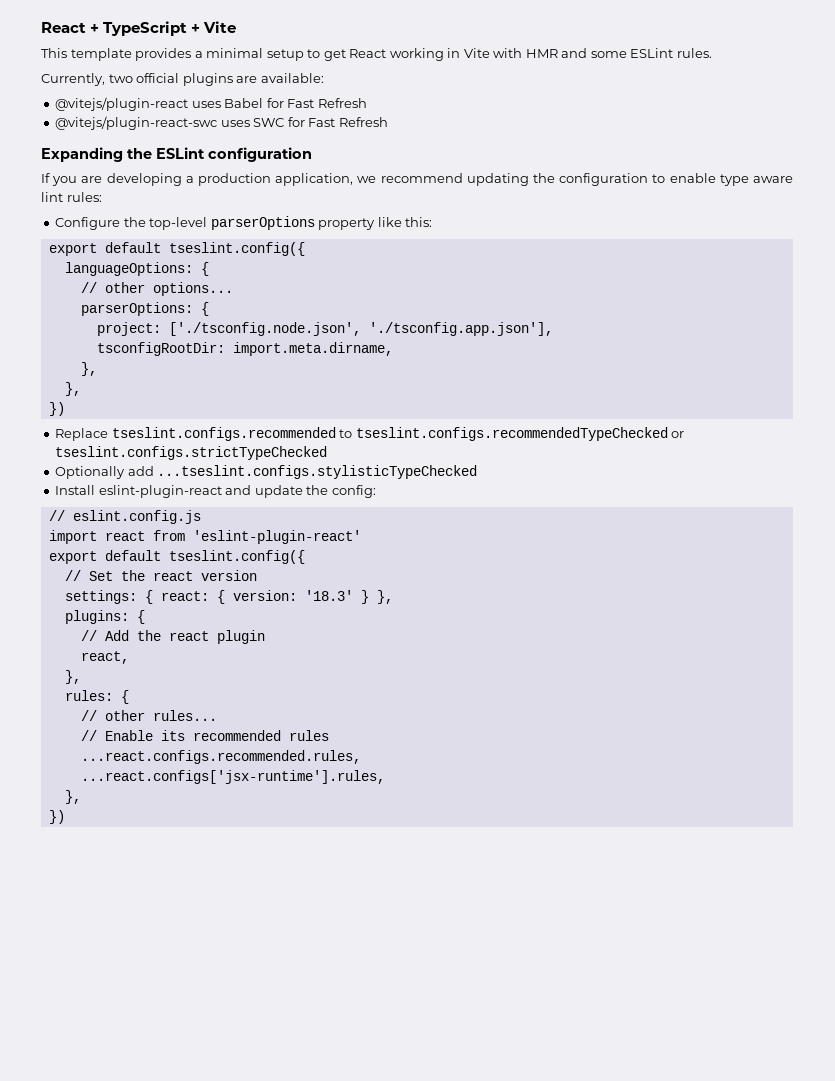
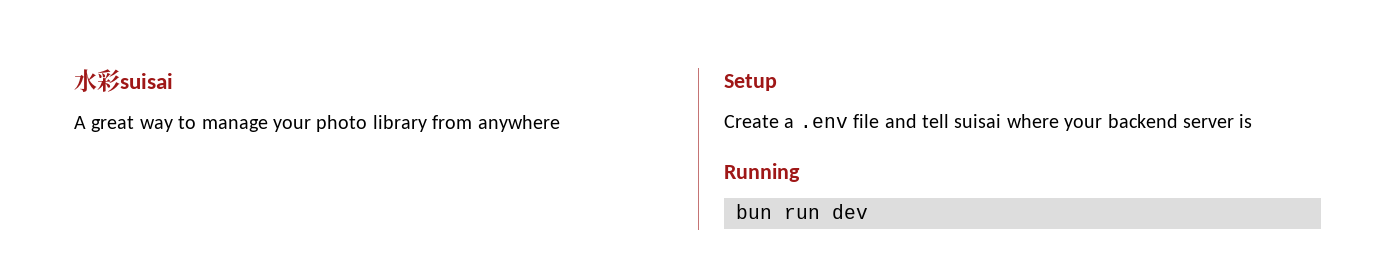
[41,21,237,36] [41,48,712,61] [41,73,324,86] [55,97,367,111] [55,116,388,130] [41,147,312,162] [41,173,794,186] [41,192,102,202] [55,216,433,230] [48,242,305,256] [64,262,209,276] [80,282,233,296] [80,302,209,316] [96,322,553,336] [96,342,393,356] [80,362,97,376] [64,382,81,396] [48,402,65,416] [55,427,685,441] [55,446,328,460] [55,465,478,479] [55,485,376,498] [48,510,201,524] [48,530,361,544] [48,550,305,564] [64,570,257,581] [64,590,393,604] [64,610,145,624] [80,630,265,644] [80,651,129,664] [64,670,81,684] [64,690,129,704] [80,710,217,721] [80,730,329,741] [80,750,361,764] [80,770,385,784] [64,790,81,804] [48,810,65,824] React + TypeScript + Vite // This template provides a minimal setup to get React working in Vite with HMR and some ESLint rules. // Currently, two official plugins are available: // @vitejs/plugin-react uses Babel for Fast Refresh // @vitejs/plugin-react-swc uses SWC for Fast Refresh // Expanding the ESLint configuration // If you are developing a production application, we recommend updating the configuration to enable type aware lint rules: // Configure the top-level parserOptions property like this: // export default tseslint.config({ // languageOptions: { // // other options... // parserOptions: { // project: ['./tsconfig.node.json', './tsconfig.app.json'], // tsconfigRootDir: import.meta.dirname, // }, // }, // }) // Replace tseslint.configs.recommended to tseslint.configs.recommendedTypeChecked or tseslint.configs.strictTypeChecked // Optionally add ...tseslint.configs.stylisticTypeChecked // Install eslint-plugin-react and update the config: // // eslint.config.js // import react from 'eslint-plugin-react' // export default tseslint.config({ // // Set the react version // settings: { react: { version: '18.3' } }, // plugins: { // // Add the react plugin // react, // }, // rules: { // // other rules... // // Enable its recommended rules // ...react.configs.recommended.rules, // ...react.configs['jsx-runtime'].rules, // }, // }) -> [74,69,173,92] [74,115,560,132] [724,74,777,91] [724,114,1253,131] [724,163,800,182] [736,204,868,219] 水彩suisai // A great way to manage your photo library from anywhere // Setup // Create a .env file and tell suisai where your backend server is // Running // bun run dev

